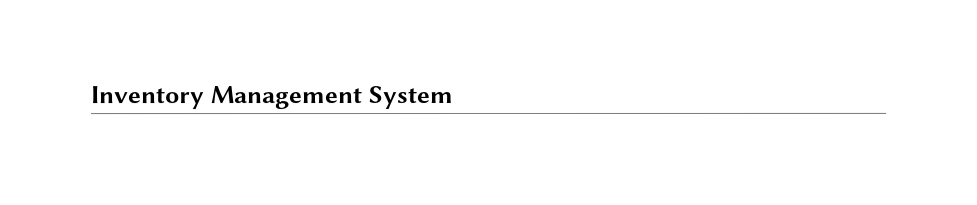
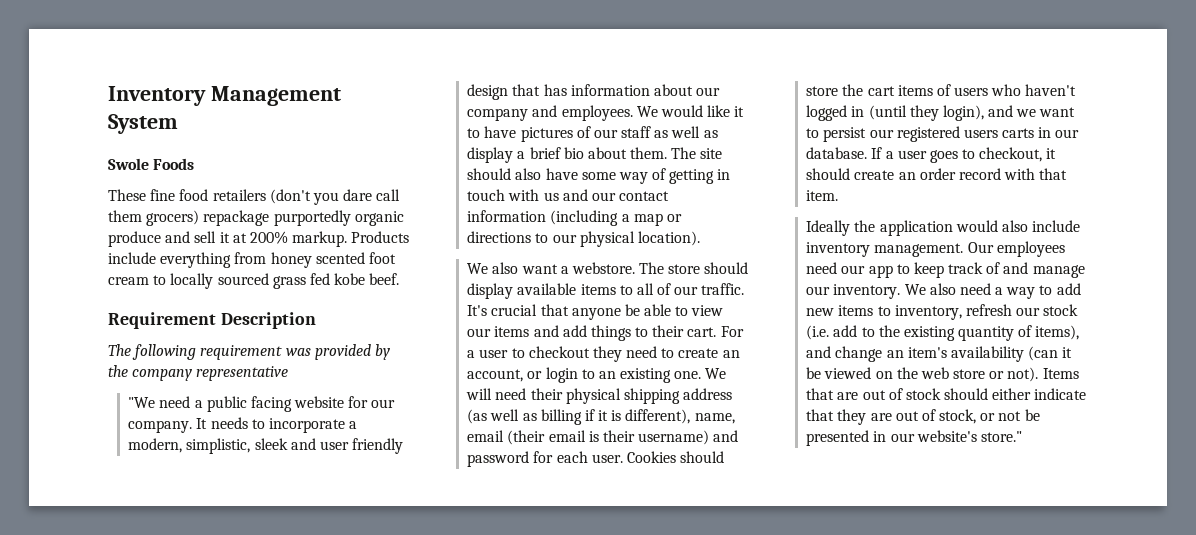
(454, 98) none -> [108,158,195,170] [108,189,401,205] [108,210,404,226] [108,231,410,247] [108,252,396,268] [108,273,400,289] [108,312,316,329] [108,344,390,360] [108,365,289,381] [128,396,396,412] [128,417,358,433] [128,438,404,454] [467,84,721,100] [467,105,745,121] [467,126,718,142] [467,147,723,163] [467,168,731,184] [467,189,670,201] [467,210,682,226] [467,231,700,247] [467,262,749,274] [467,283,745,299] [467,304,724,320] [467,325,744,341] [467,346,740,362] [467,367,727,383] [466,388,733,404] [467,409,735,425] [467,430,739,445] [467,451,725,467] [806,84,1077,96] [806,105,1076,121] [806,126,1080,142] [806,147,1057,163] [806,168,1068,180] [806,190,839,201] [806,220,1081,236] [806,241,1065,257] [806,262,1085,278] [806,283,1081,299] [806,304,1079,320] [806,325,1080,341] [806,346,1073,362] [806,367,1079,382] [806,388,1087,400] [806,409,1040,425] [806,430,1022,446] // Swole Foods // These fine food retailers (don't you dare call them grocers) repackage purportedly organic produce and sell it at 200% markup. Products include everything from honey scented foot cream to locally sourced grass fed kobe beef. // Requirement Description // The following requirement was provided by the company representative // "We need a public facing website for our company. It needs to incorporate a modern, simplistic, sleek and user friendly design that has information about our company and employees. We would like it to have pictures of our staff as well as display a brief bio about them. The site should also have some way of getting in touch with us and our contact information (including a map or directions to our physical location). // We also want a webstore. The store should display available items to all of our traffic. It's crucial that anyone be able to view our items and add things to their cart. For a user to checkout they need to create an account, or login to an existing one. We will need their physical shipping address (as well as billing if it is different), name, email (their email is their username) and password for each user. Cookies should store the cart items of users who haven't logged in (until they login), and we want to persist our registered users carts in our database. If a user goes to checkout, it should create an order record with that item. // Ideally the application would also include inventory management. Our employees need our app to keep track of and manage our inventory. We also need a way to add new items to inventory, refresh our stock (i.e. add to the existing quantity of items), and change an item's availability (can it be viewed on the web store or not). Items that are out of stock should either indicate that they are out of stock, or not be presented in our website's store."

